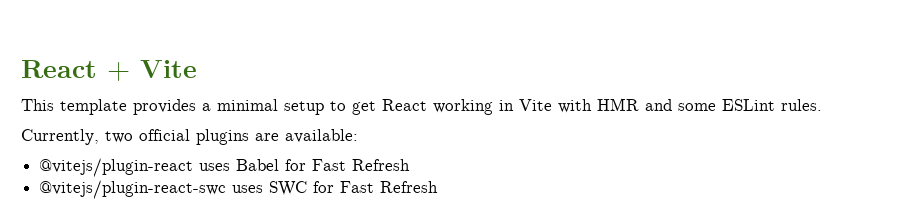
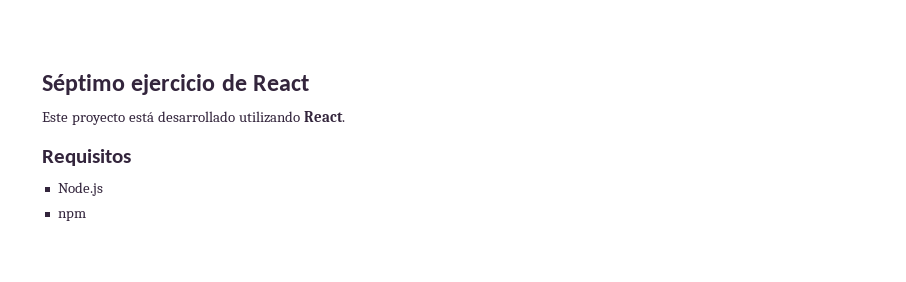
[21,60,197,81] [21,98,822,115] [21,129,358,145] [39,158,411,177] [39,180,439,199] React + Vite // This template provides a minimal setup to get React working in Vite with HMR and some ESLint rules. // Currently, two official plugins are available: // @vitejs/plugin-react uses Babel for Fast Refresh // @vitejs/plugin-react-swc uses SWC for Fast Refresh -> [42,74,310,95] [42,111,345,125] [42,149,131,166] [57,182,103,196] [57,211,86,221] Séptimo ejercicio de React // Este proyecto está desarrollado utilizando React. // Requisitos // Node.js // npm

